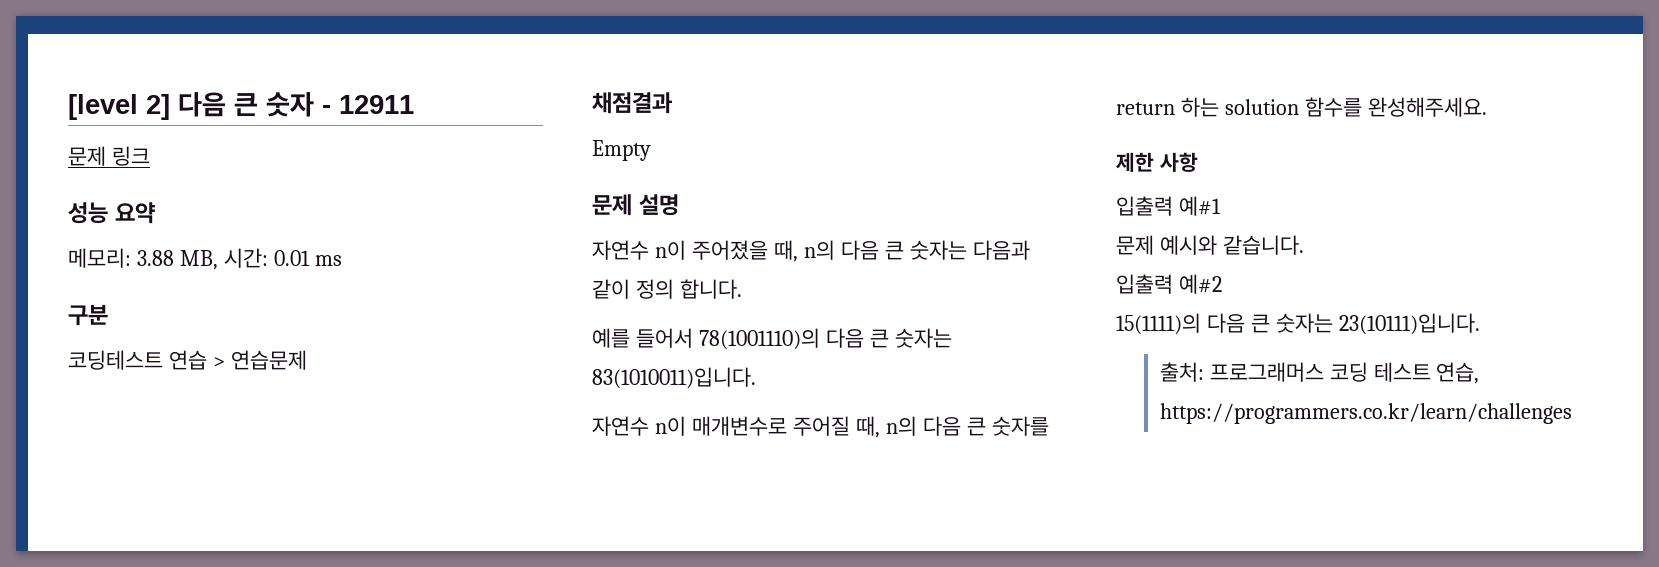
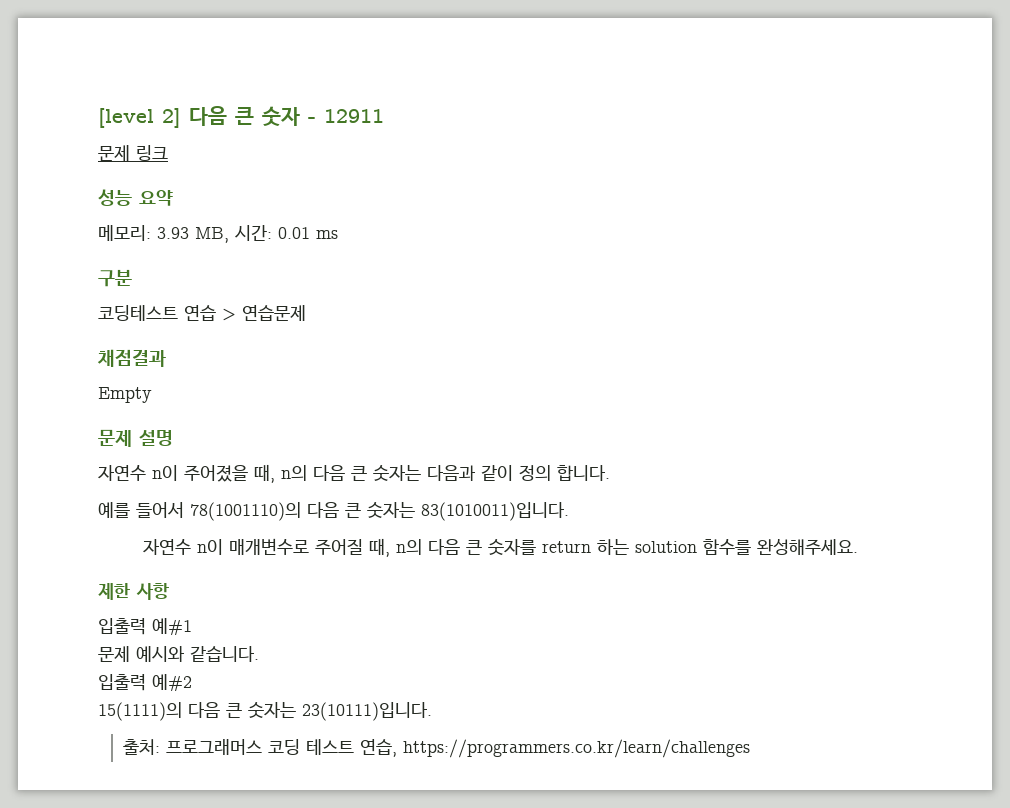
[136,250,174,266] 3.88 -> [157,227,189,239] 3.93

